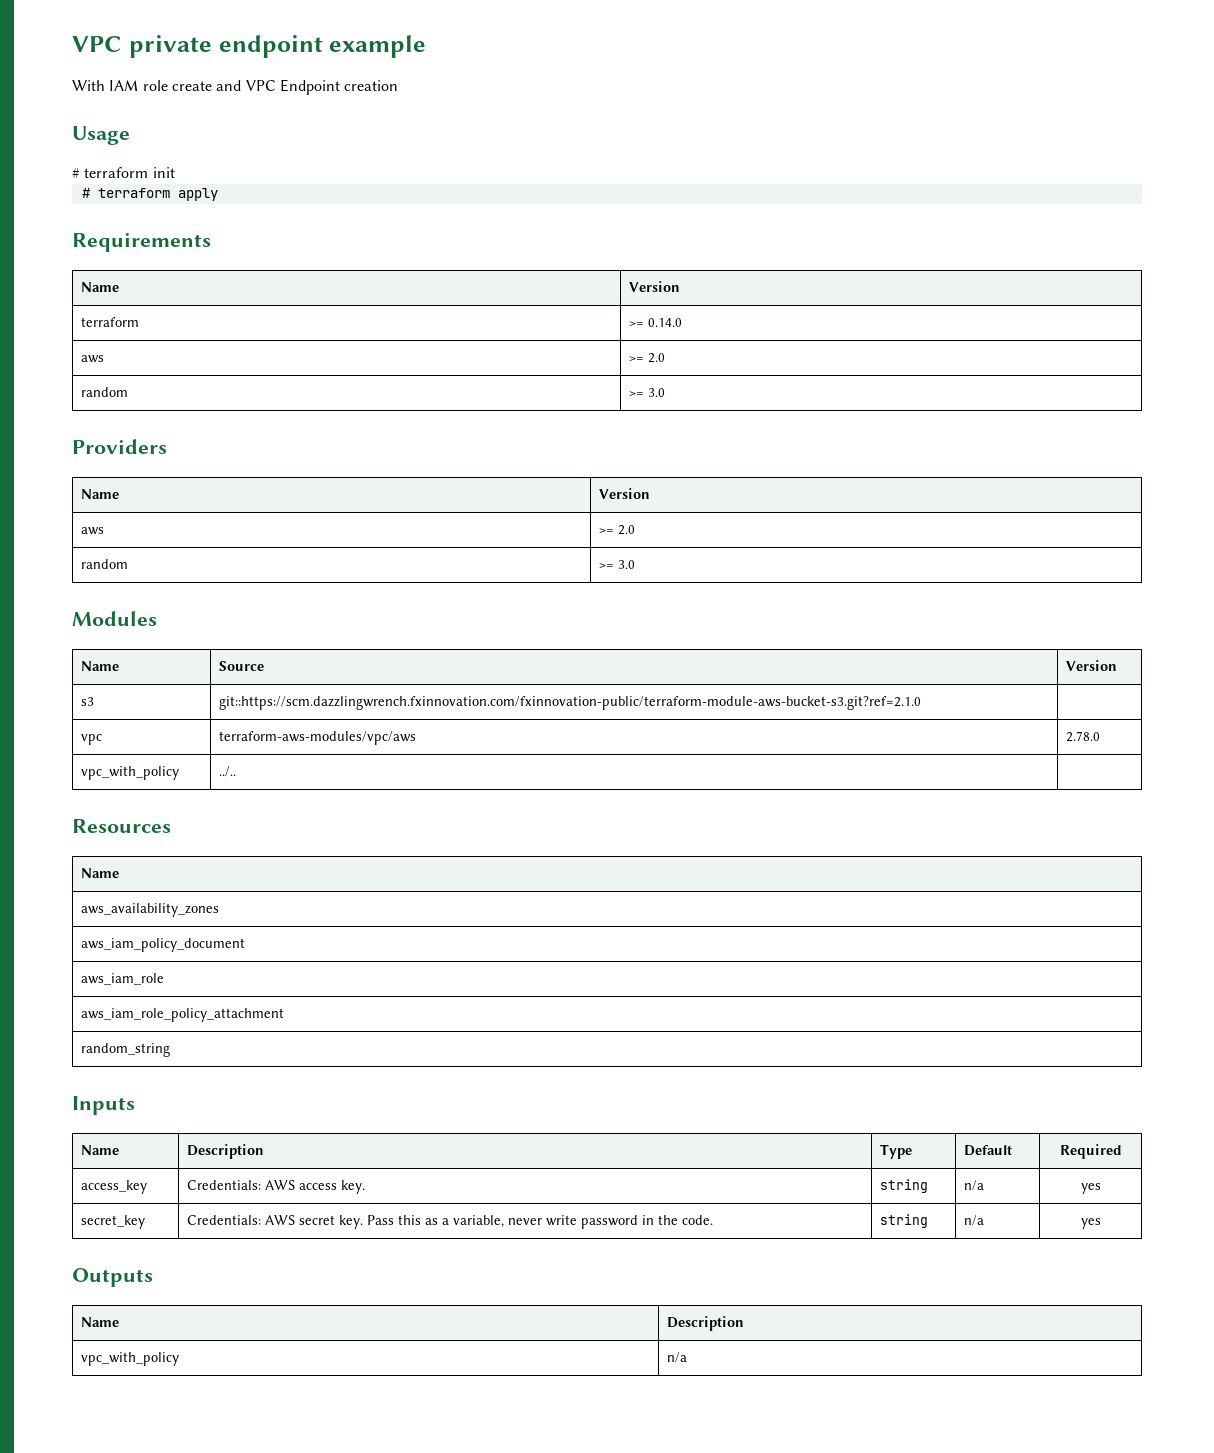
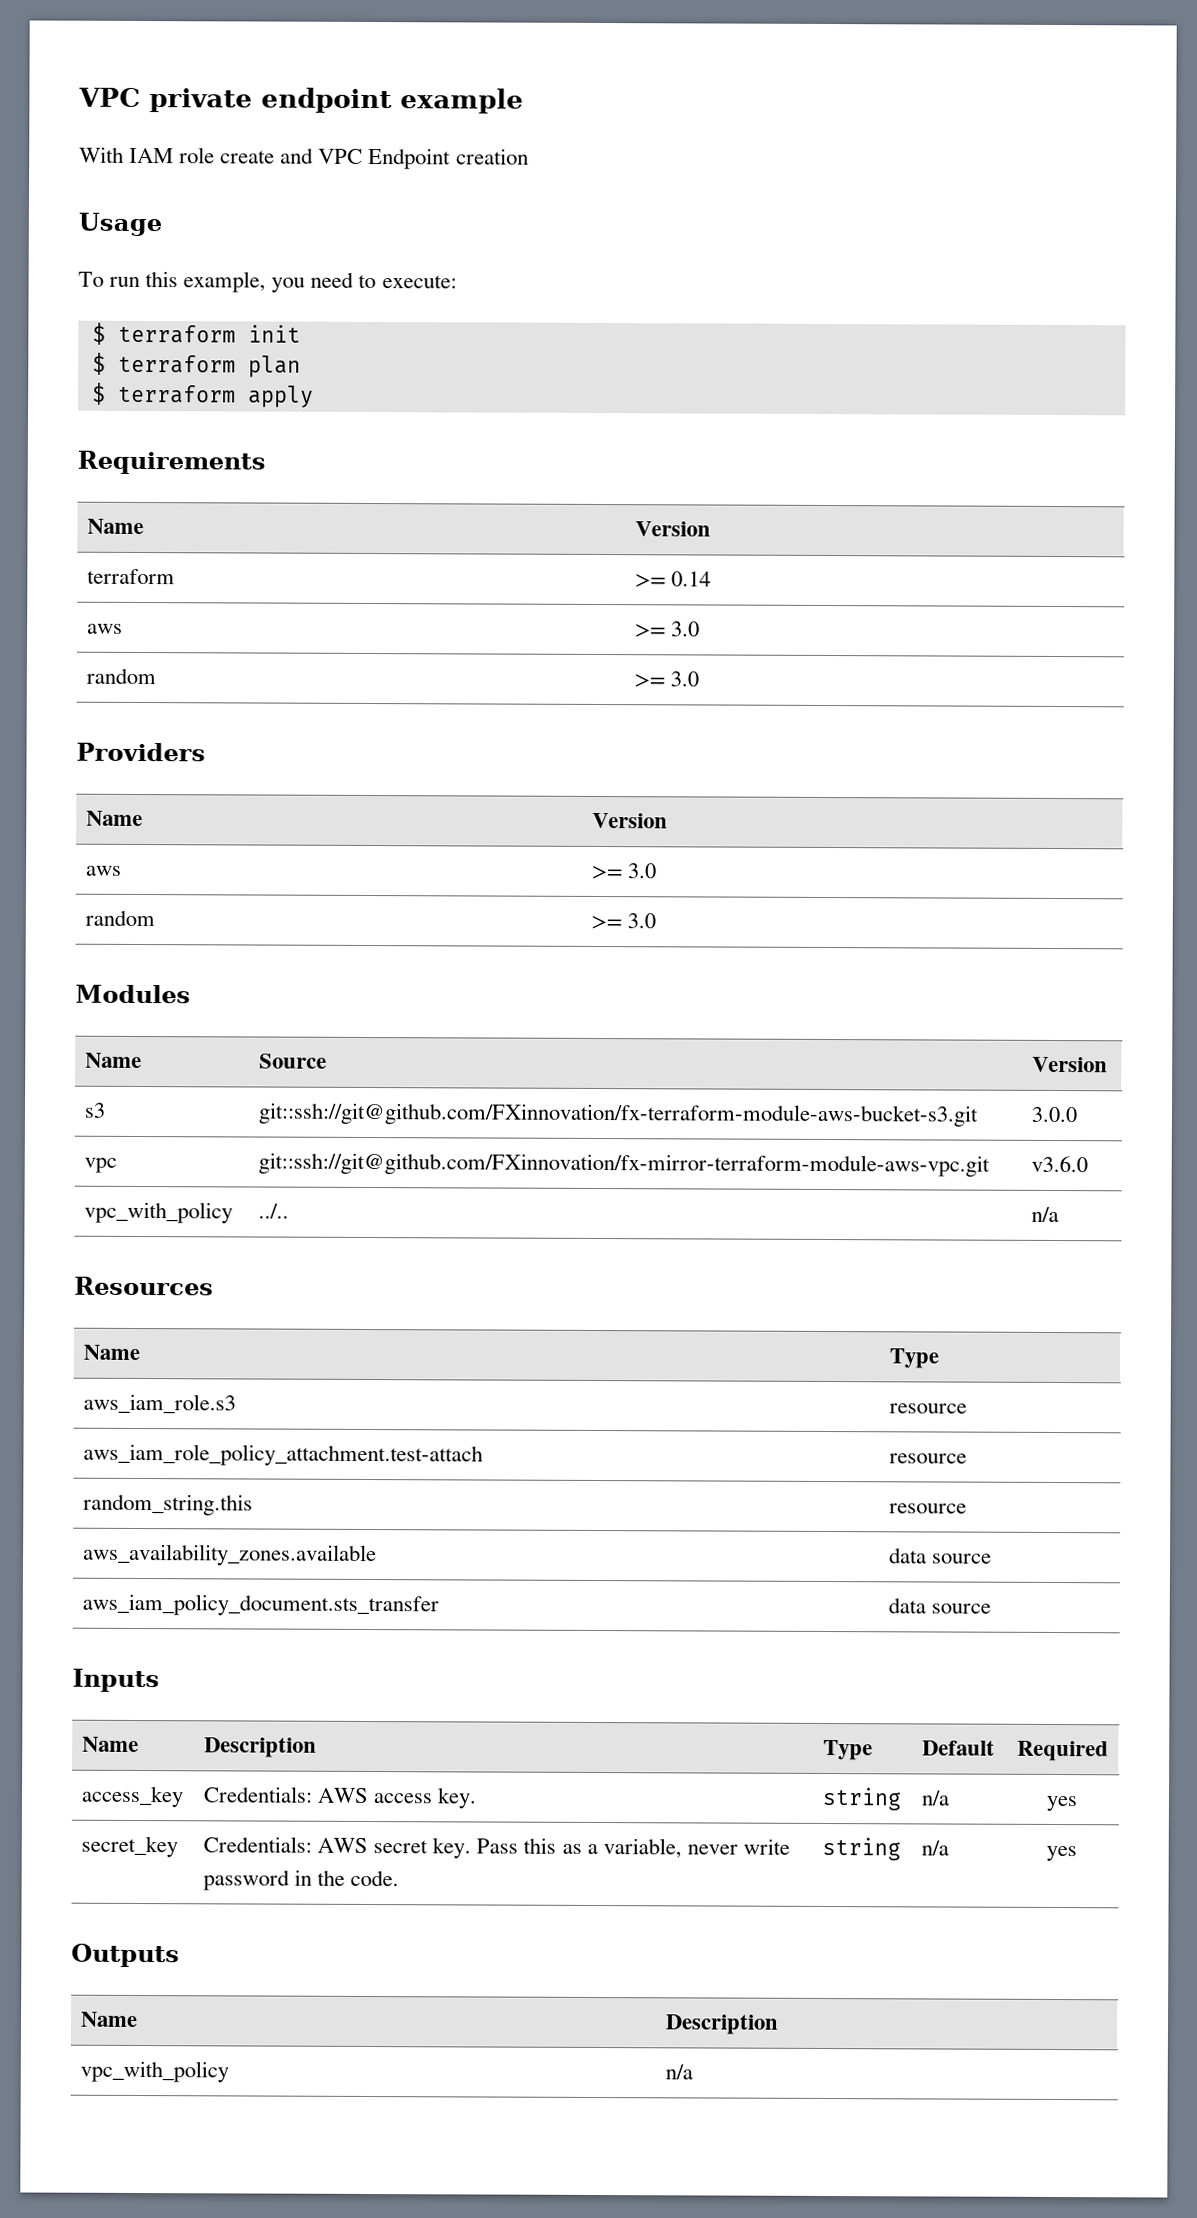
[72,167,175,178] [81,188,90,198] # terraform init // # -> [78,271,457,293] [91,322,301,345] [91,352,301,378] [91,382,106,405] To run this example, you need to execute: // $ terraform init // $ terraform plan // $
[648,318,683,327] [81,355,105,363] [629,353,666,363] 0.14.0 // aws | >= 2.0 -> [671,571,712,587] [87,623,124,634] [635,621,701,638] 0.14 // aws | >= 3.0
[618,525,636,535] 2.0 -> [628,863,658,879] 3.0
[219,696,922,710] git::https://scm.dazzlingwrench.fxinnovation.com/fxinnovation-public/terraform-module-aws-bucket-s3.git?ref=2.1.0 | -> [258,1102,980,1127] [1031,1106,1079,1123] git::ssh://git@github.com/FXinnovation/fx-terraform-module-aws-bucket-s3.git | 3.0.0
[219,731,417,745] [1066,731,1101,742] terraform-aws-modules/vpc/aws | 2.78.0 -> [258,1152,991,1177] [1031,1155,1089,1173] git::ssh://git@github.com/FXinnovation/fx-mirror-terraform-module-aws-vpc.git | v3.6.0
(237, 771) none -> [1031,1206,1060,1223] n/a
[81,903,220,917] [81,938,246,952] [81,973,165,985] [81,1008,285,1022] [81,1043,171,1057] // aws_availability_zones // aws_iam_policy_document // aws_iam_role // aws_iam_role_policy_attachment // random_string -> [889,1348,940,1369] [83,1393,237,1414] [889,1403,968,1414] [83,1443,484,1467] [889,1453,968,1464] [83,1493,254,1516] [889,1503,968,1514] [83,1543,378,1567] [889,1547,993,1564] [82,1593,440,1617] [888,1597,992,1614] | Type // aws_iam_role.s3 | resource // aws_iam_role_policy_attachment.test-attach | resource // random_string.this | resource // aws_availability_zones.available | data source // aws_iam_policy_document.sts_transfer | data source

